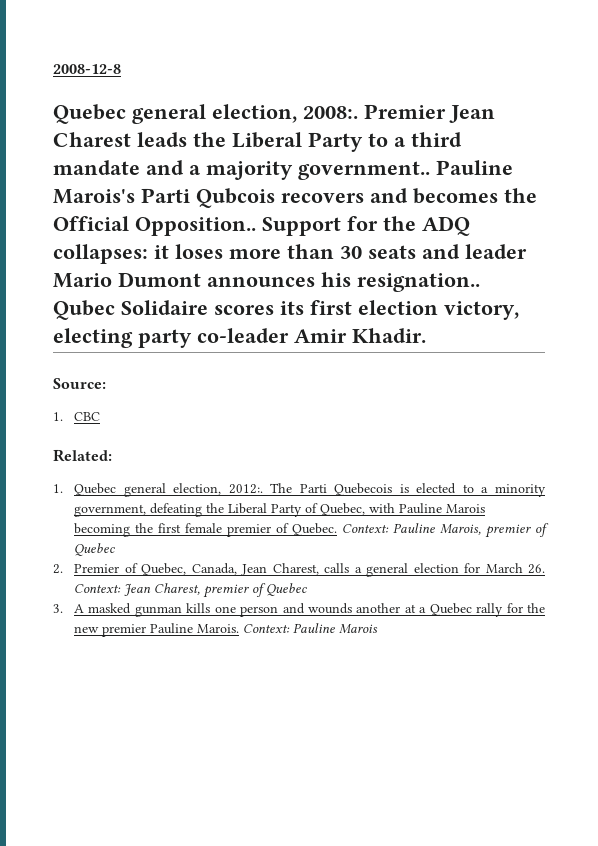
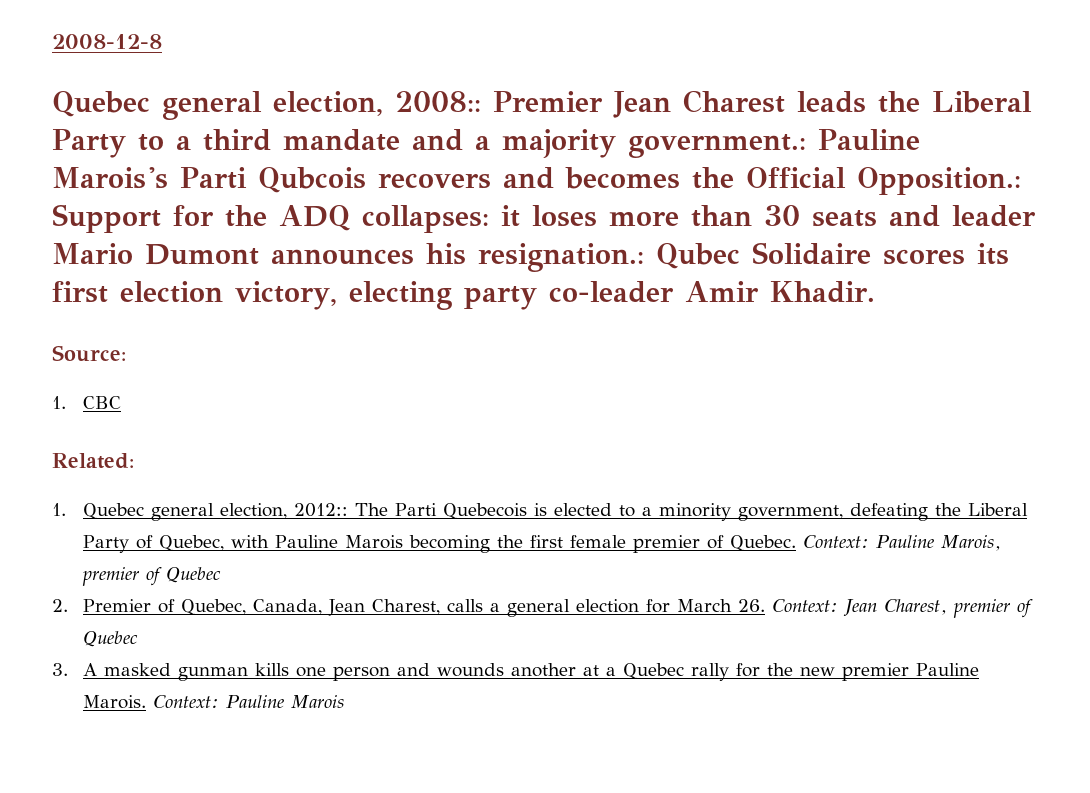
[303,106,358,119] 2008:. -> [395,91,481,112] 2008::
[298,161,430,180] government.. -> [627,134,806,158] government.:
[135,217,256,236] Opposition.. -> [856,167,1021,195] Opposition.:
[357,273,480,292] resignation.. -> [478,243,644,272] resignation.:
[228,484,263,494] 2012:. -> [294,503,349,517] 2012::

